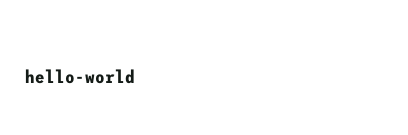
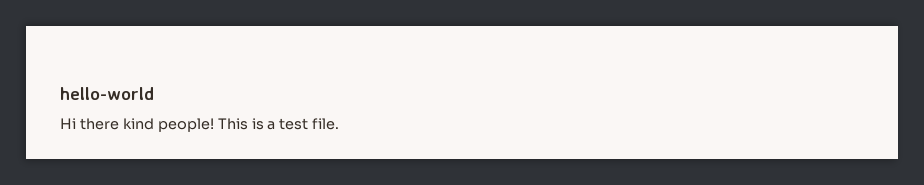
(135, 76) none -> [60,118,340,132] // Hi there kind people! This is a test file.

